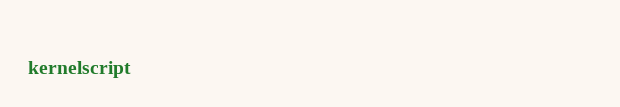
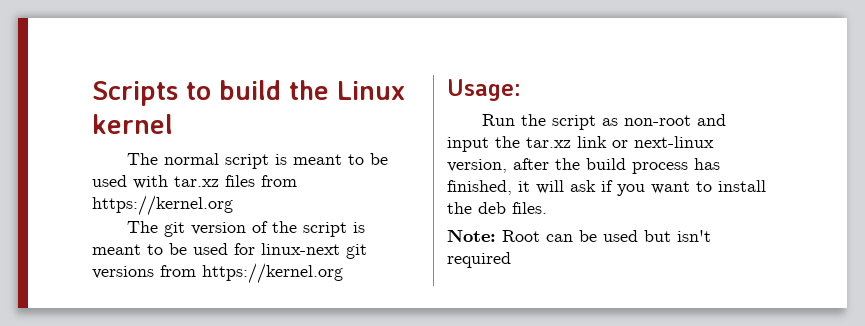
[28,61,131,78] kernelscript -> [92,80,405,106] [92,114,173,134] [127,153,389,169] [92,175,297,189] [92,195,233,216] [127,221,366,237] [92,243,367,259] [92,263,343,284] [447,79,521,101] [482,114,727,130] [447,136,714,152] [447,158,720,174] [447,180,766,196] [447,202,547,214] [447,229,711,242] [447,252,511,268] Scripts to build the Linux kernel // The normal script is meant to be used with tar.xz files from https://kernel.org // The git version of the script is meant to be used for linux-next git versions from https://kernel.org // Usage: // Run the script as non-root and input the tar.xz link or next-linux version, after the build process has finished, it will ask if you want to install the deb files. // Note: Root can be used but isn't required

